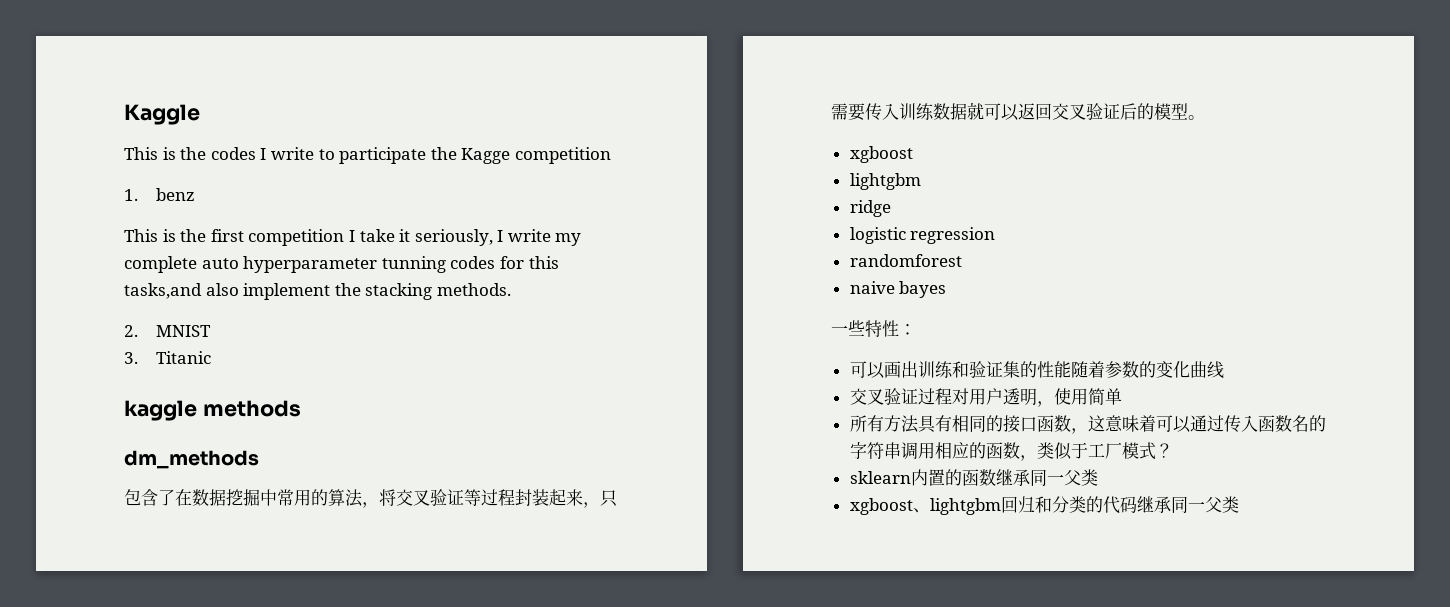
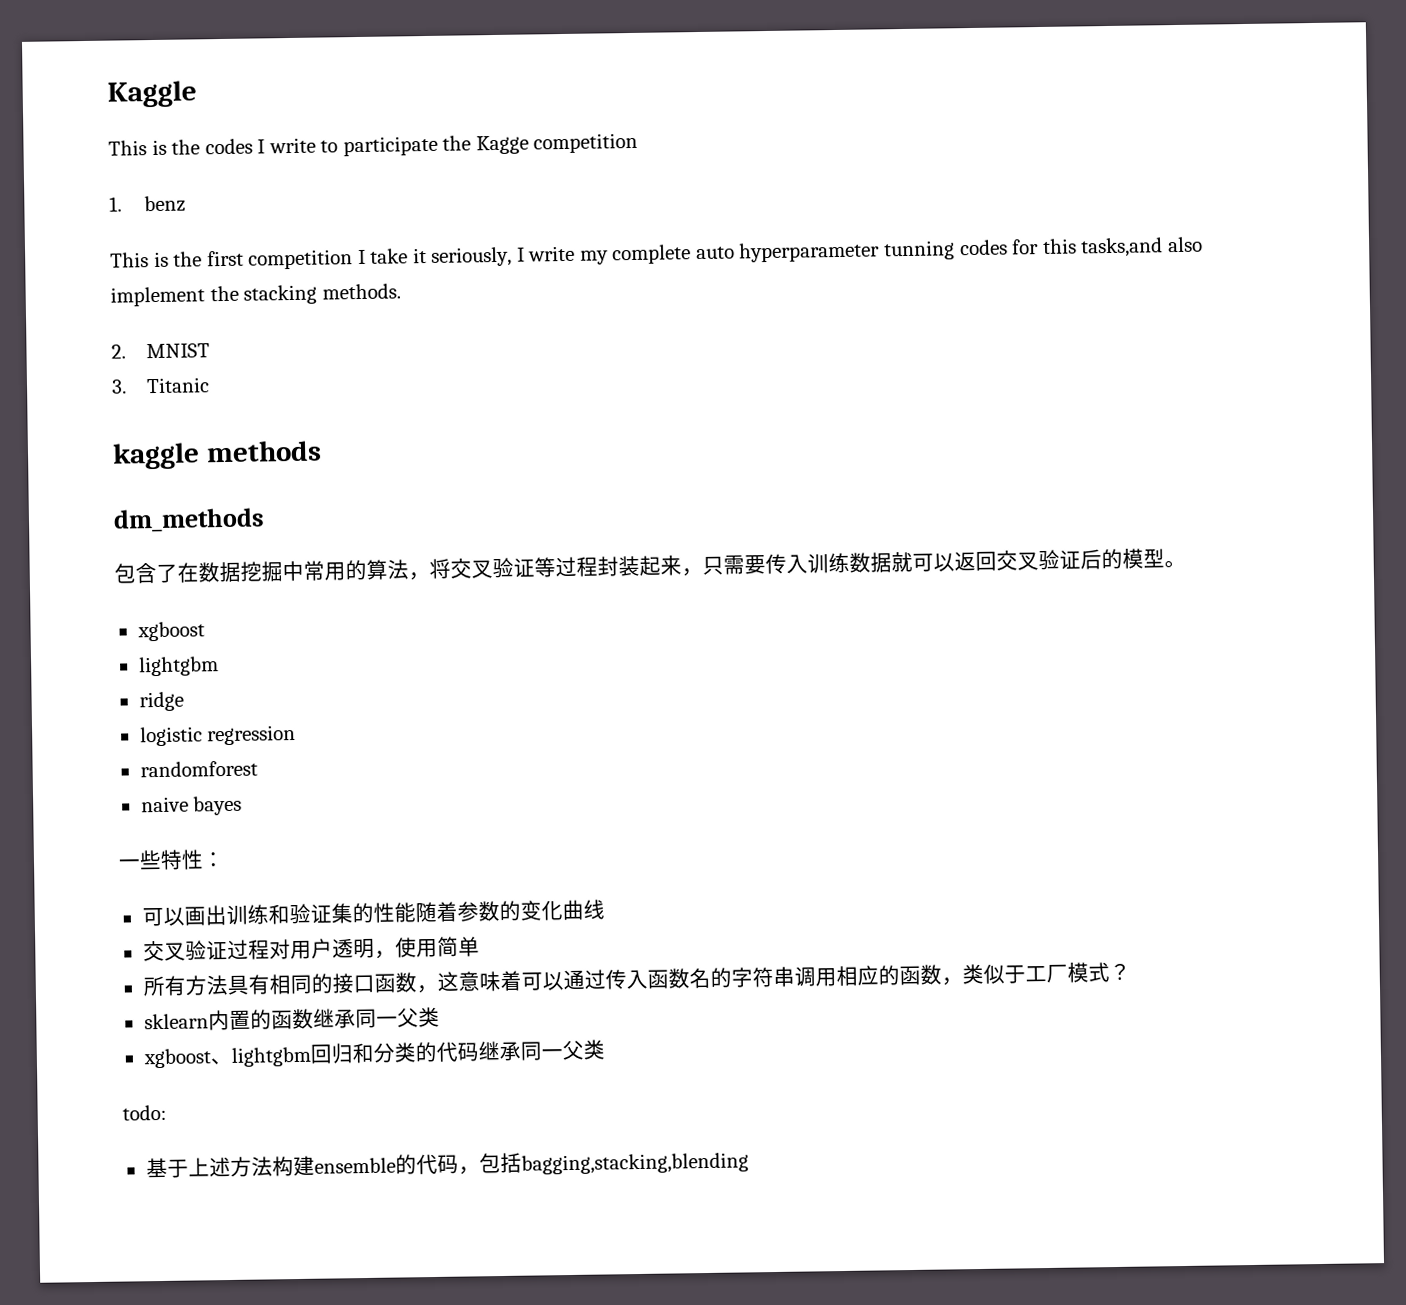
(1239, 504) none -> [122,1104,167,1121] [145,1152,749,1178] // todo: // 基于上述方法构建ensemble的代码，包括bagging,stacking,blending

